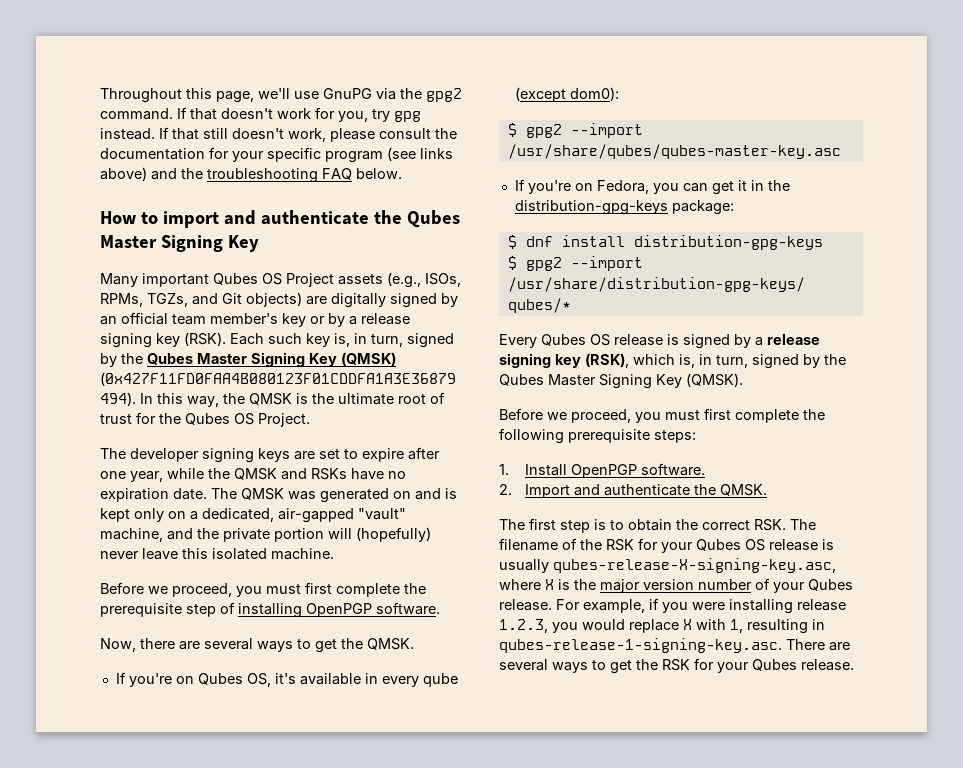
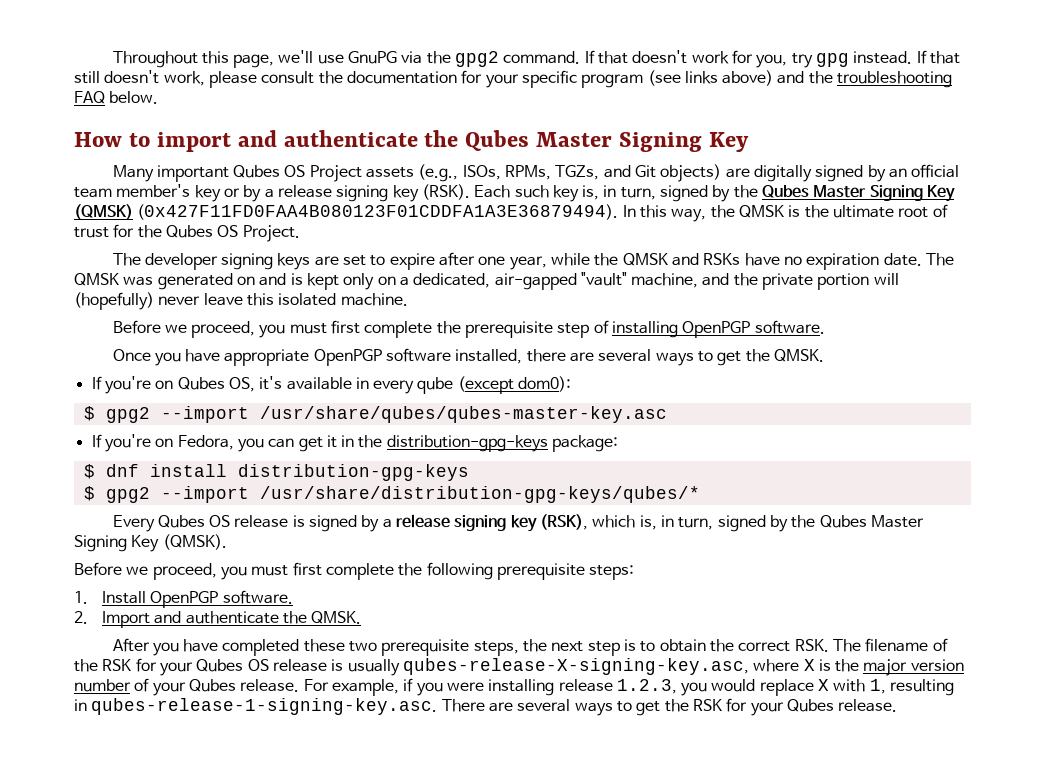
[100,638,136,652] Now, -> [112,348,523,366] Once you have appropriate OpenPGP software installed,
[499,518,556,530] The first -> [112,638,584,656] After you have completed these two prerequisite steps, the next

